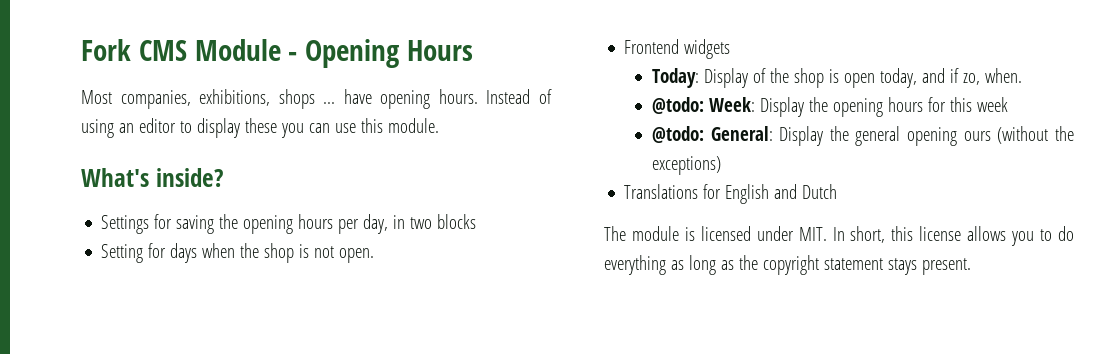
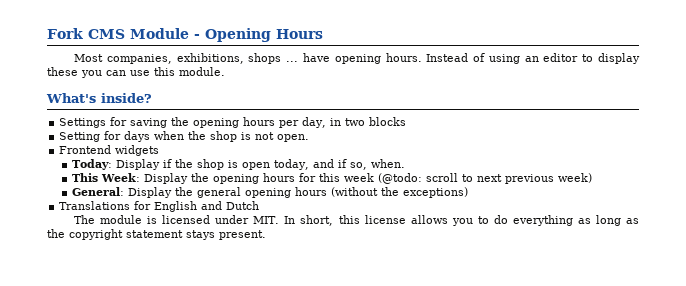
[752,68,766,83] of -> [163,159,173,168] if
[962,73,980,85] zo, -> [350,162,368,170] so,
[651,97,704,114] @todo: -> [72,173,99,182] This
[651,126,704,143] // @todo: -> [378,173,593,184] (@todo: scroll to next previous week) //
[963,131,991,141] ours -> [295,187,328,196] hours

